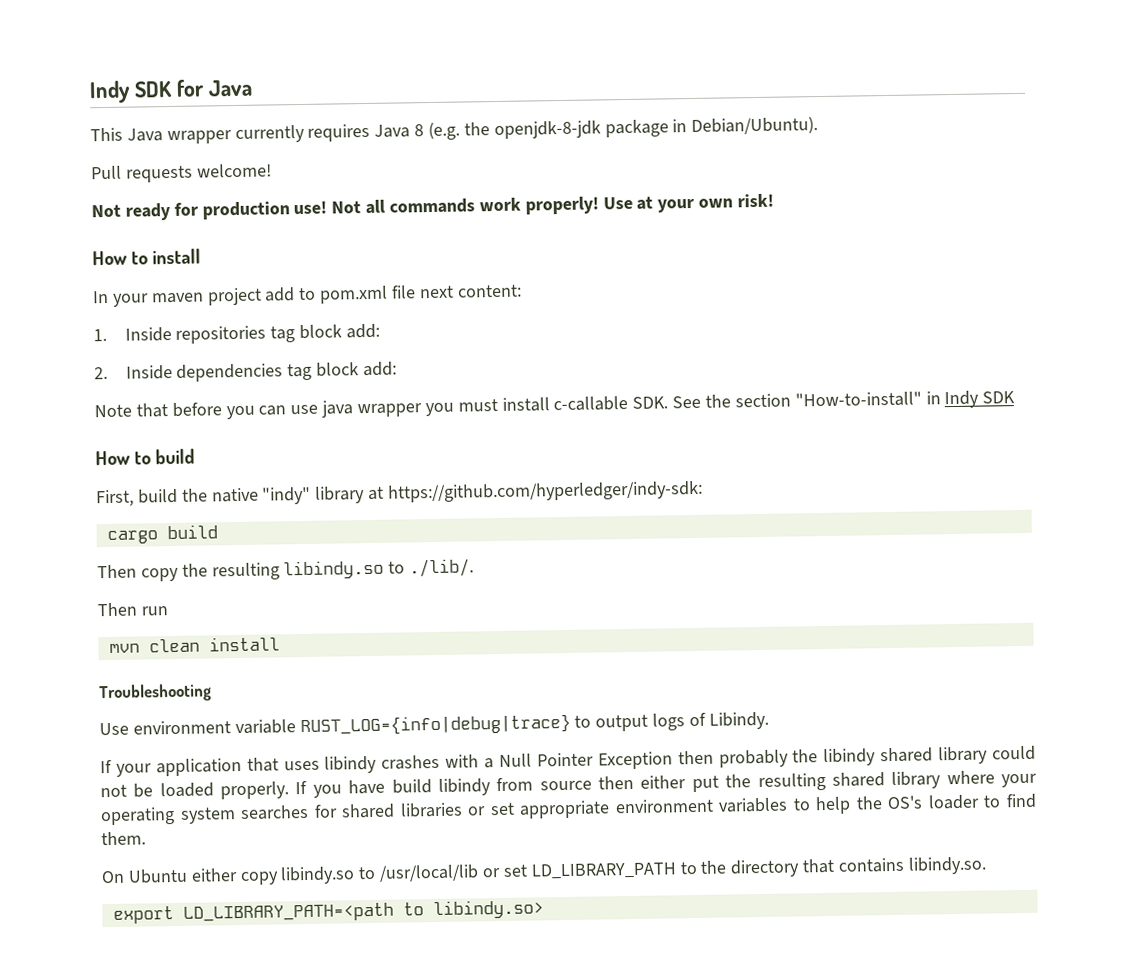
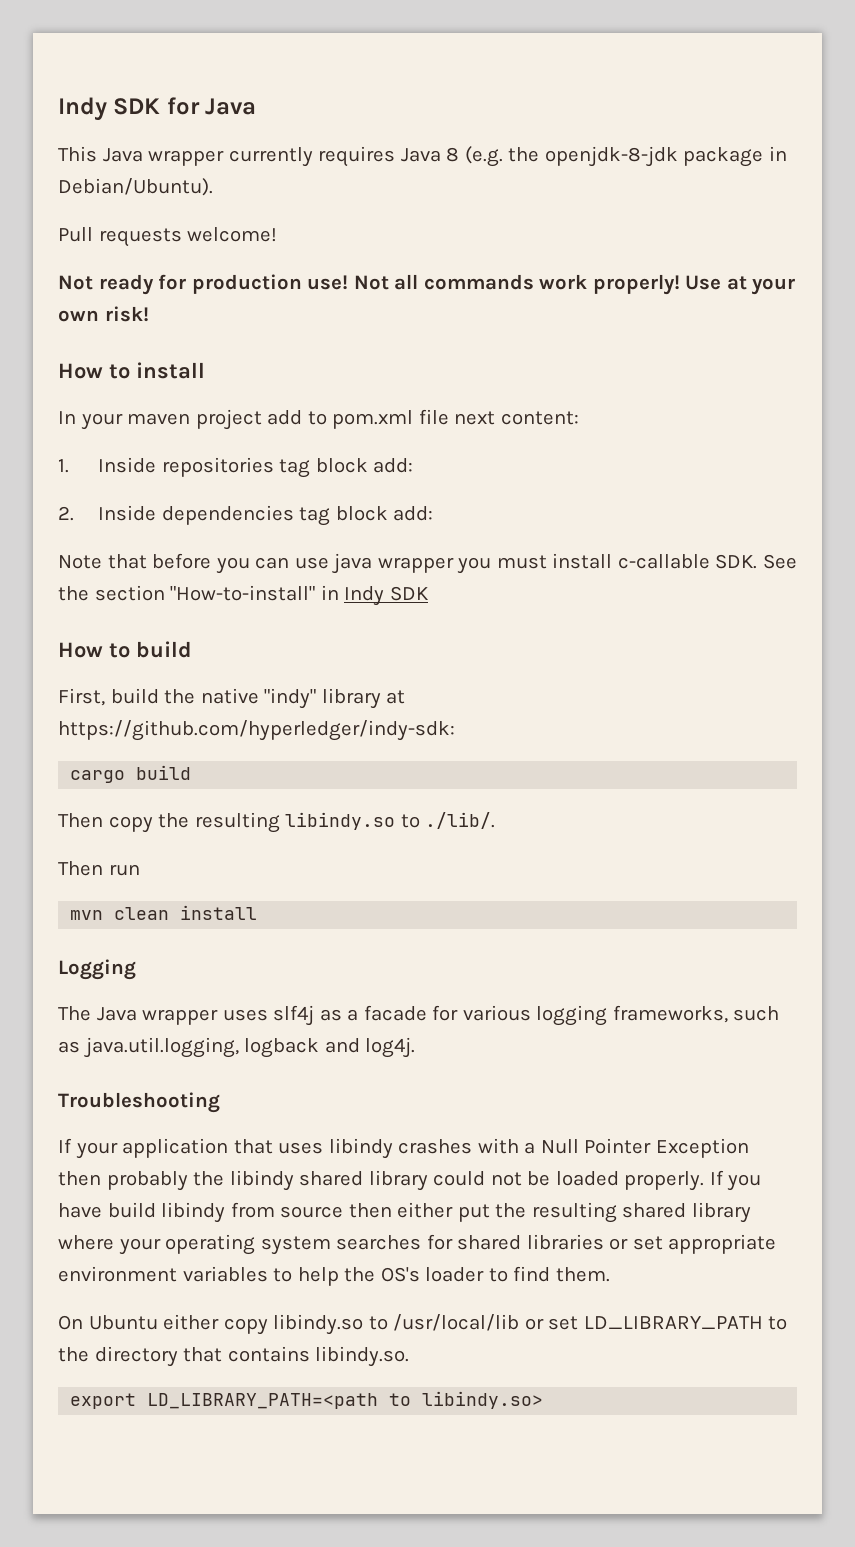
[99,683,212,703] [99,711,769,737] Troubleshooting // Use environment variable RUST_LOG={info|debug|trace} to output logs of Libindy. -> [58,959,136,980] [58,1005,780,1026] [58,1037,416,1058] [58,1092,220,1113] Logging // The Java wrapper uses slf4j as a facade for various logging frameworks, such as java.util.logging, logback and log4j. // Troubleshooting

